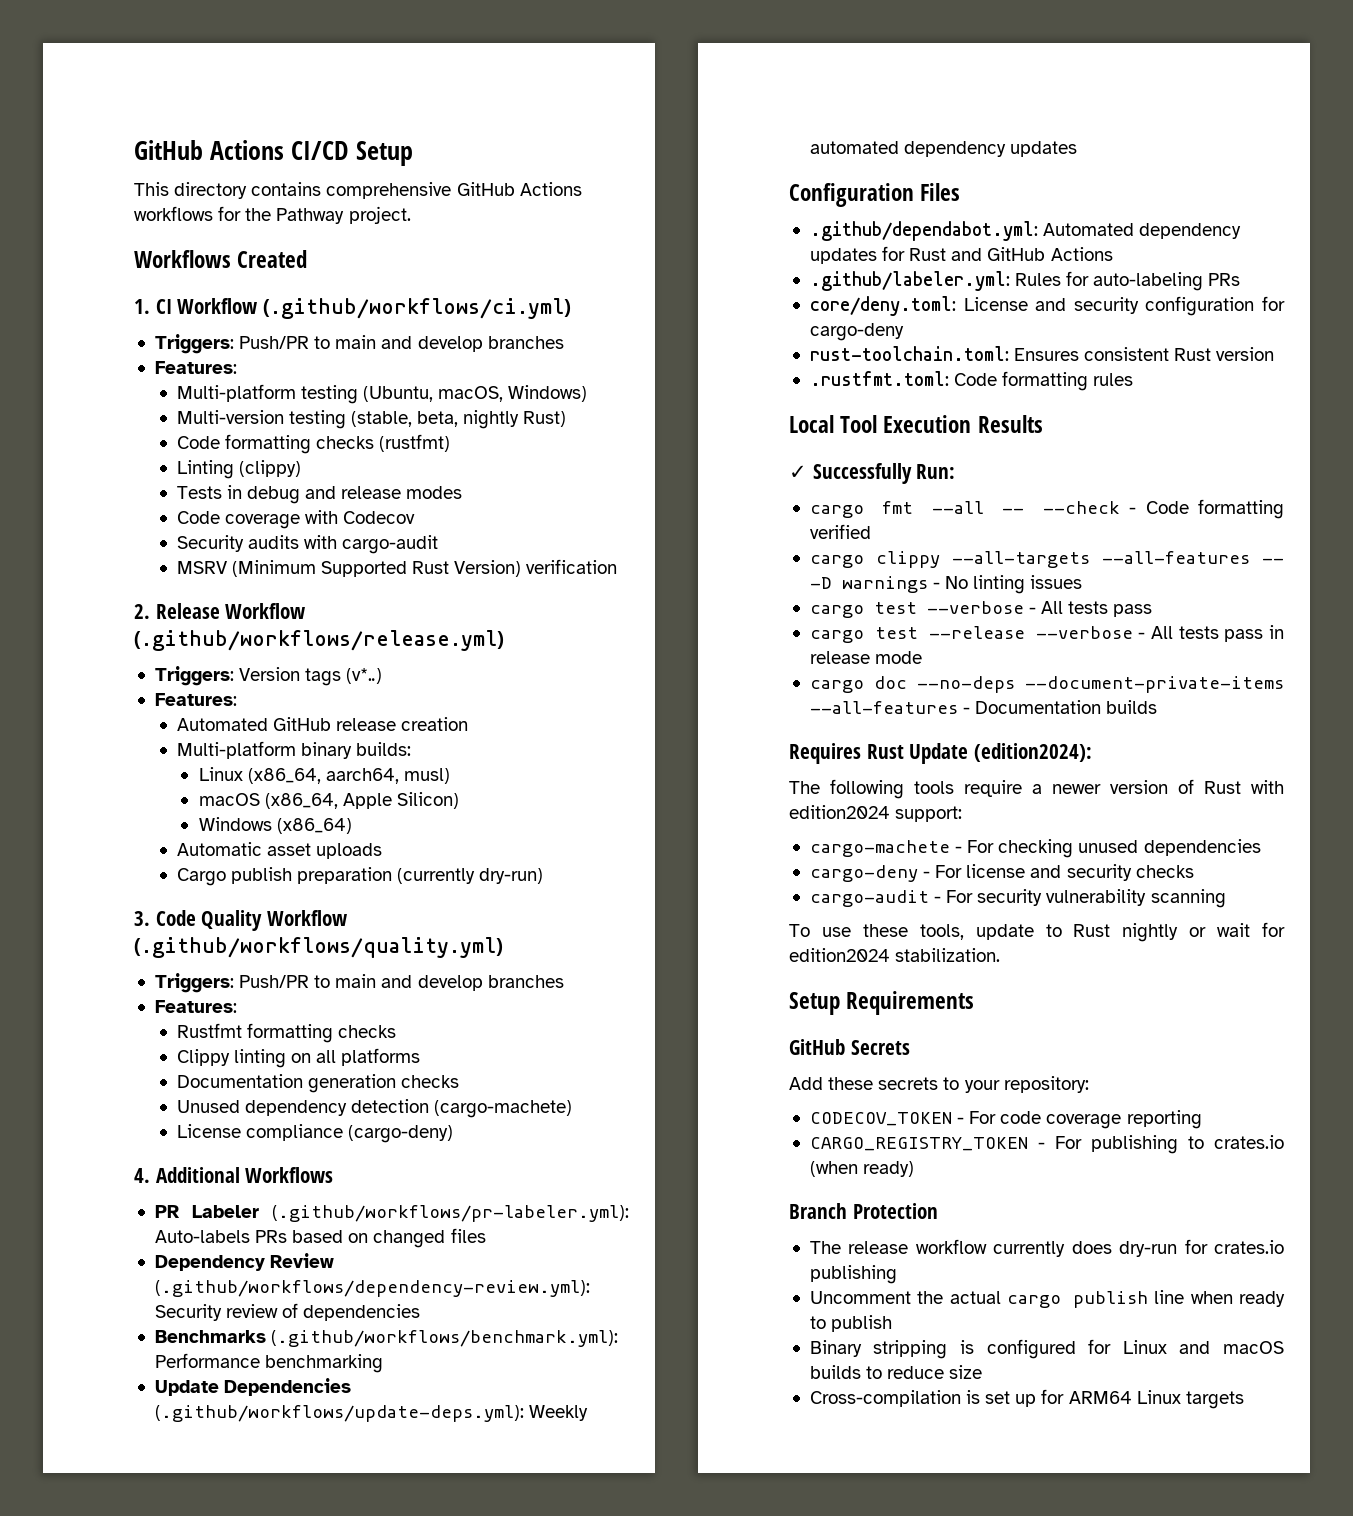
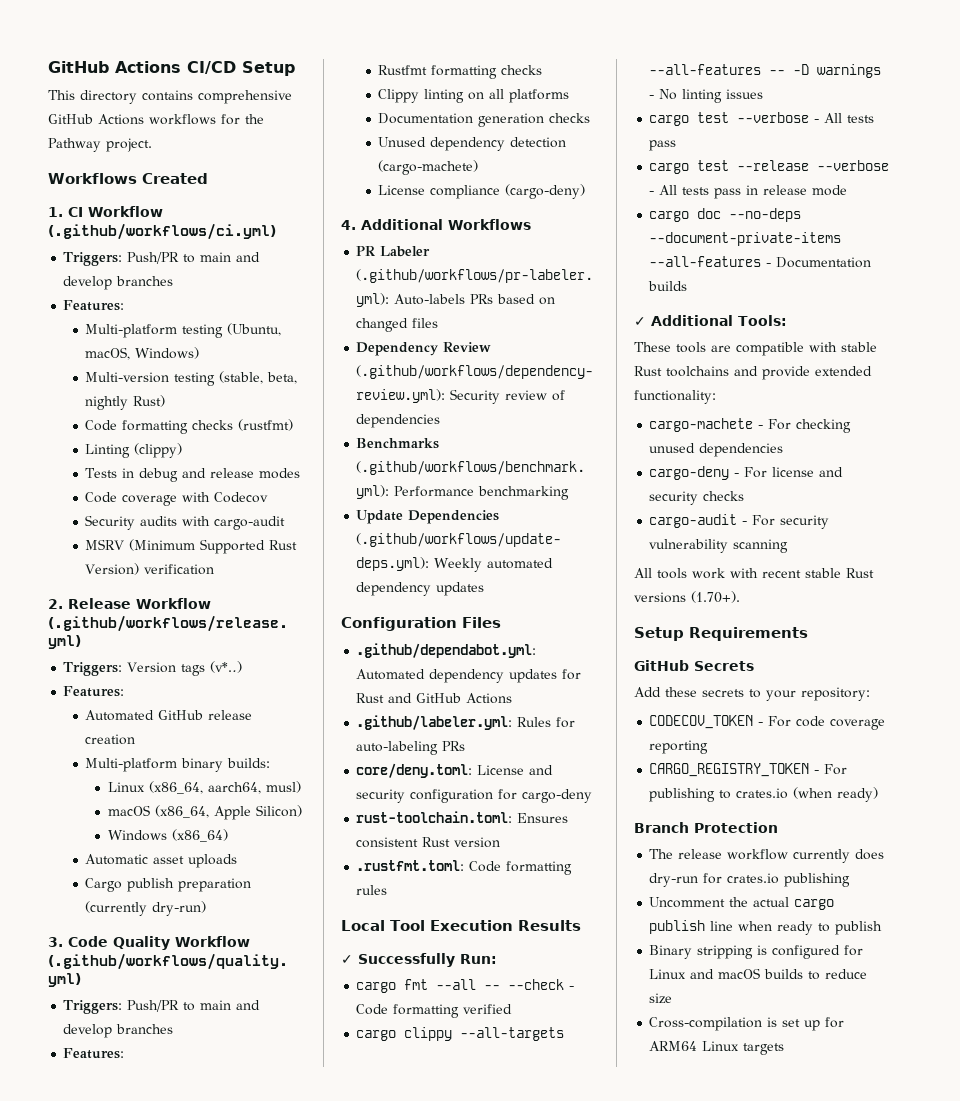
[789,743,1092,764] [789,779,1284,799] [789,805,963,822] Requires Rust Update (edition2024): // The following tools require a newer version of Rust with edition2024 support: -> [634,315,787,326] [634,342,877,356] [634,366,872,380] [634,390,716,404] ✓ Additional Tools: // These tools are compatible with stable Rust toolchains and provide extended functionality:
[789,922,1285,942] [789,948,1001,962] To use these tools, update to Rust nightly or wait for edition2024 stabilization. -> [634,568,874,579] [634,591,740,603] All tools work with recent stable Rust versions (1.70+).

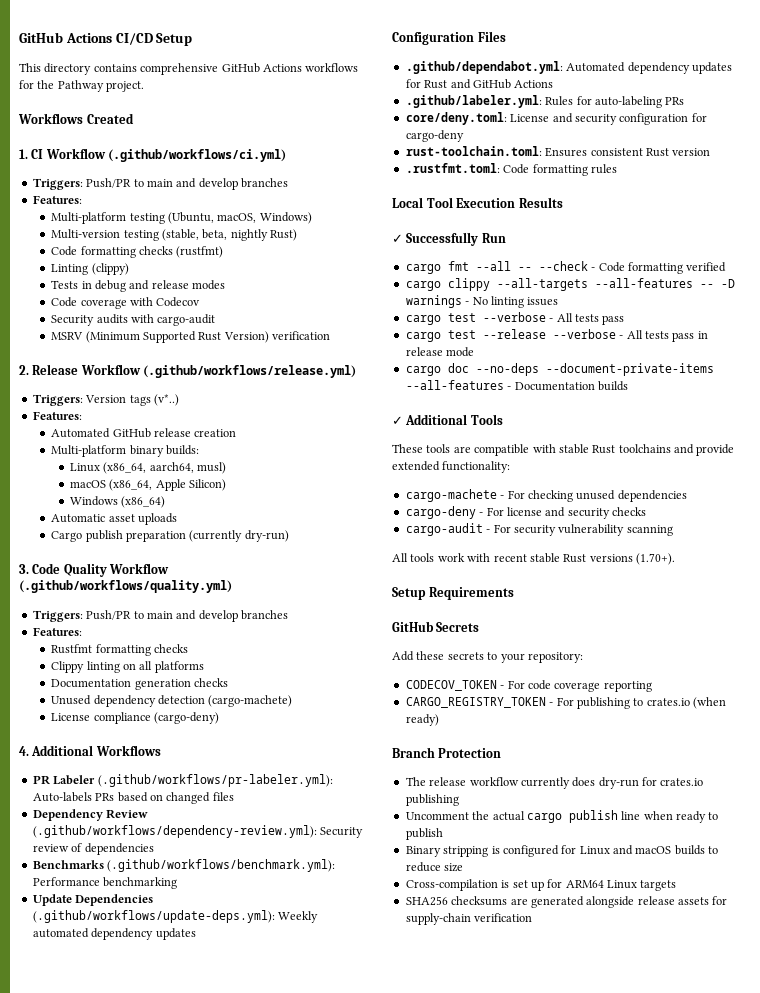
[460,954,497,964] Run: -> [481,233,506,243] Run
[738,315,787,326] Tools: -> [470,414,503,425] Tools
(785, 1049) none -> [405,896,728,908] [405,913,533,925] // SHA256 checksums are generated alongside release assets for supply-chain verification

